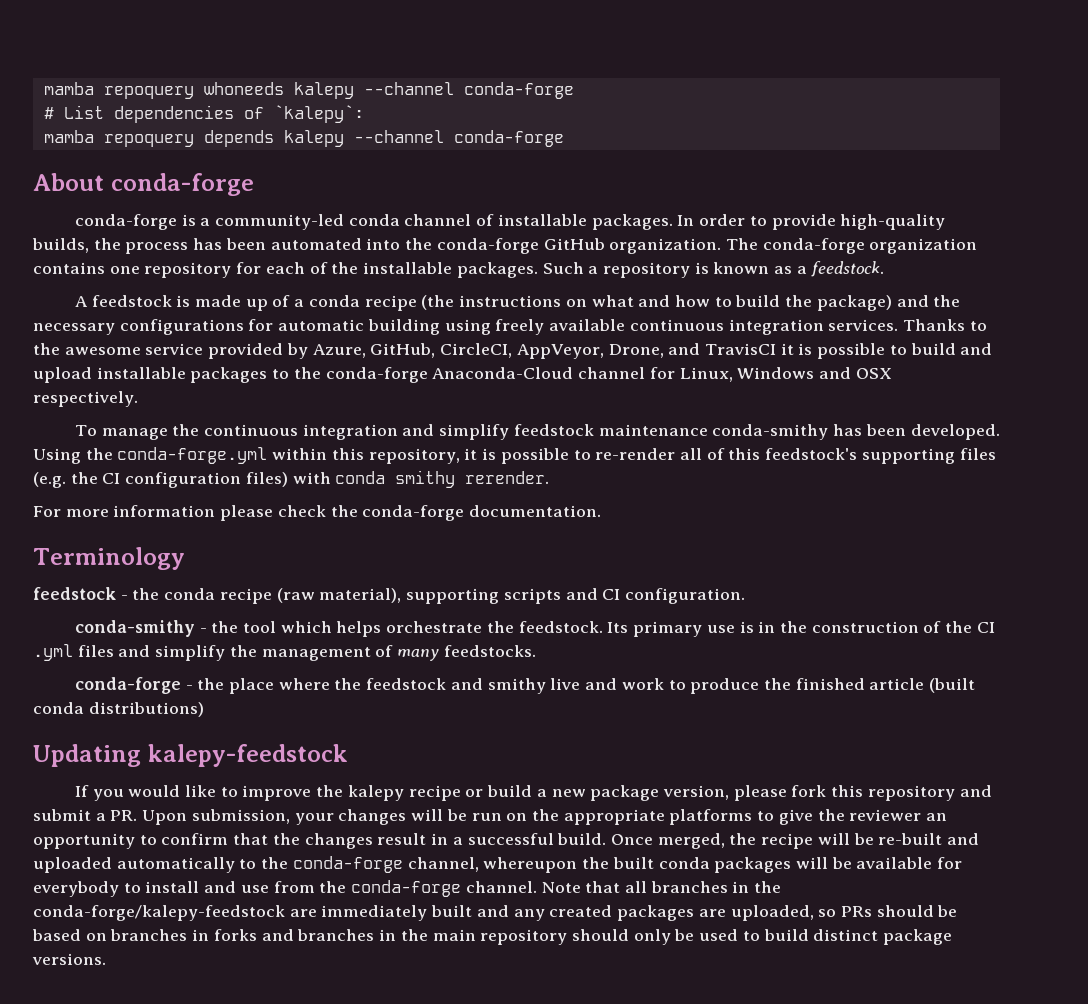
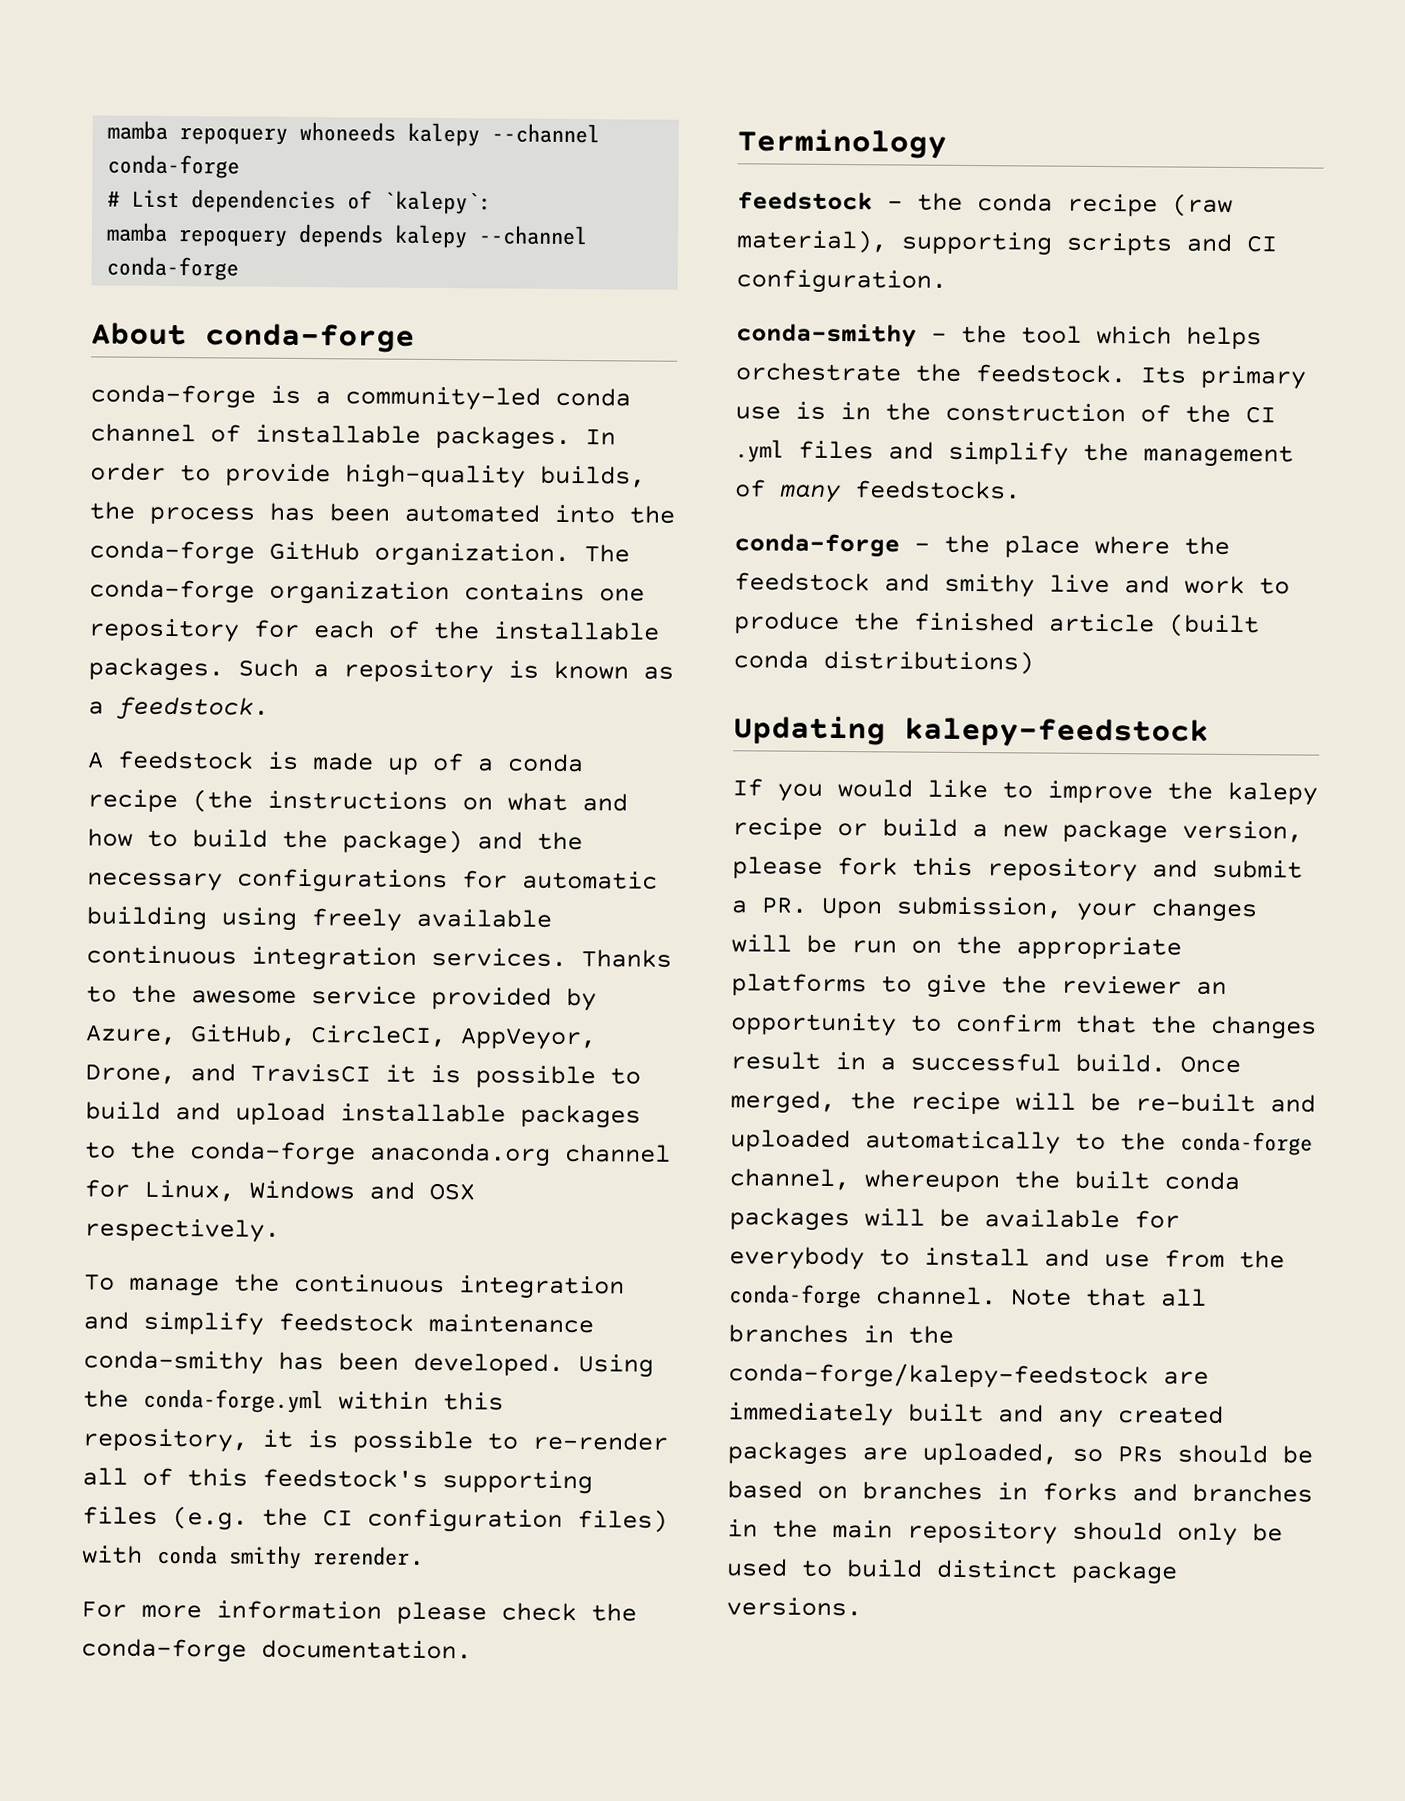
[432,367,574,379] Anaconda-Cloud -> [370,1142,551,1167] anaconda.org

